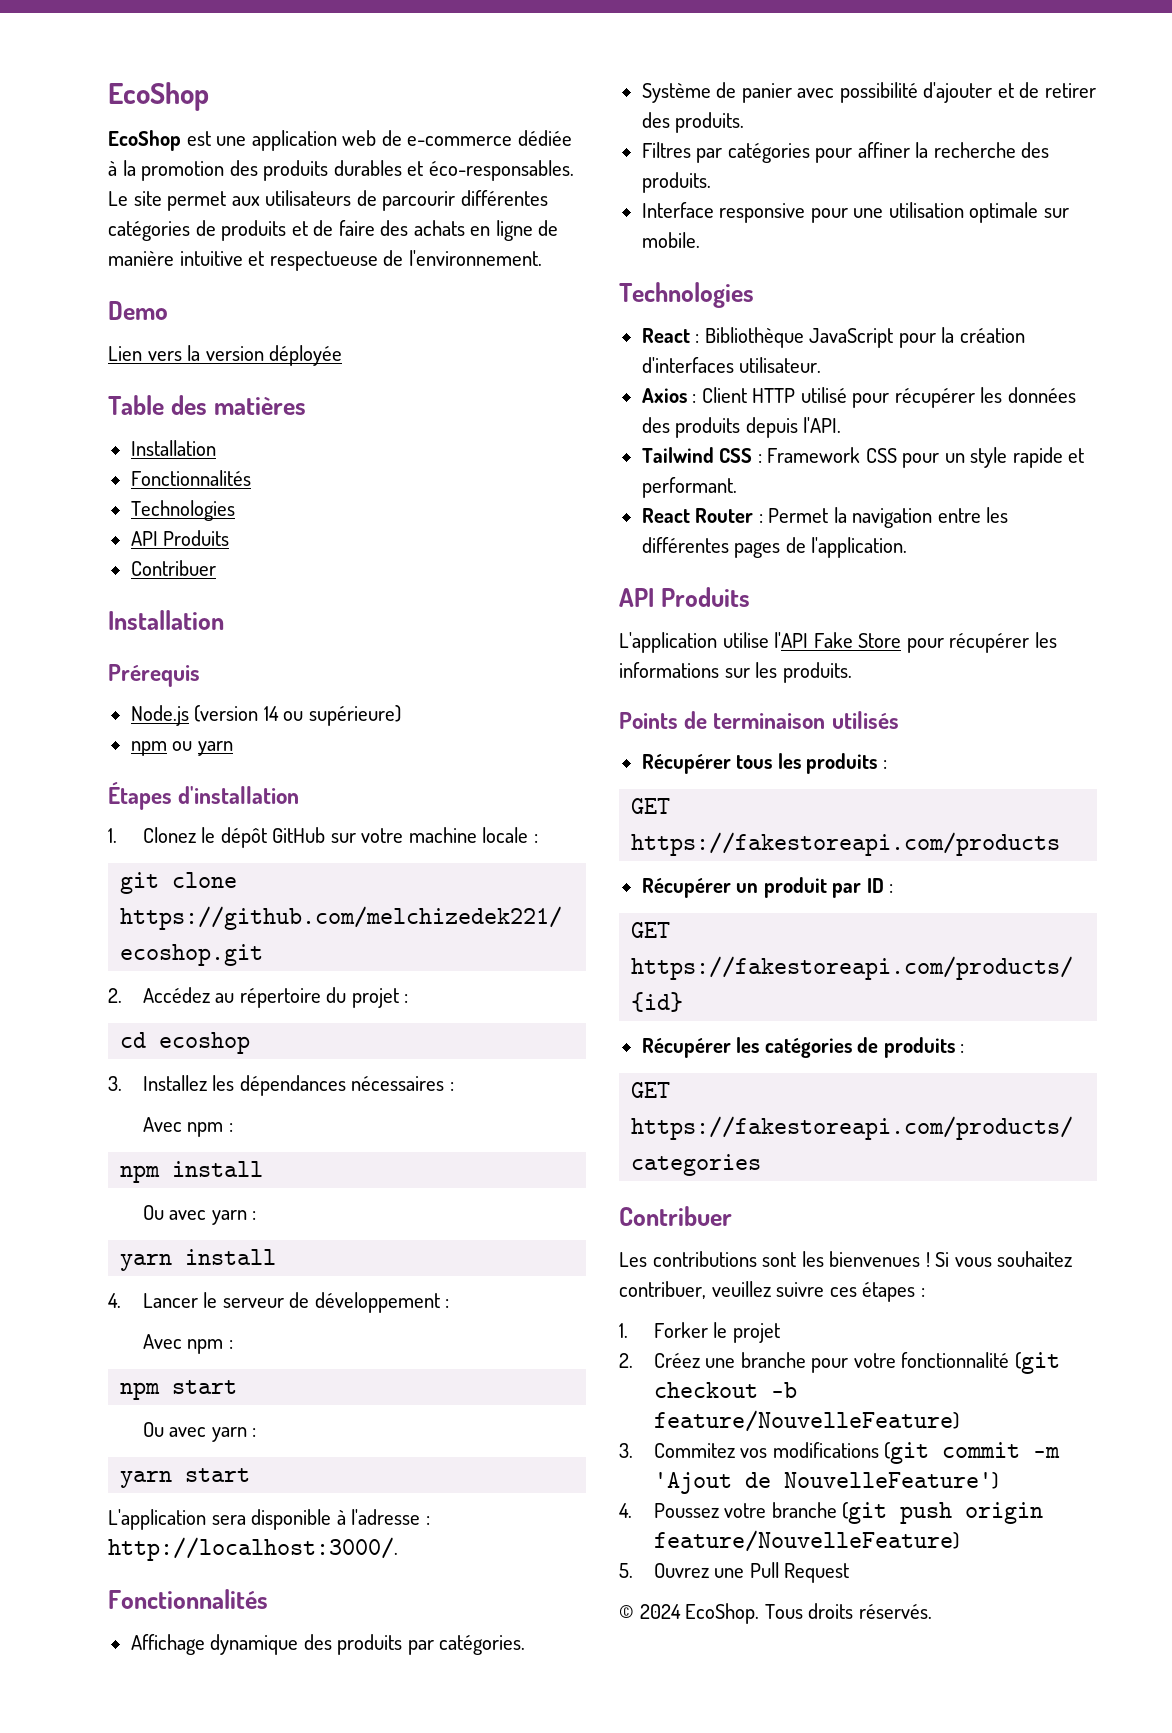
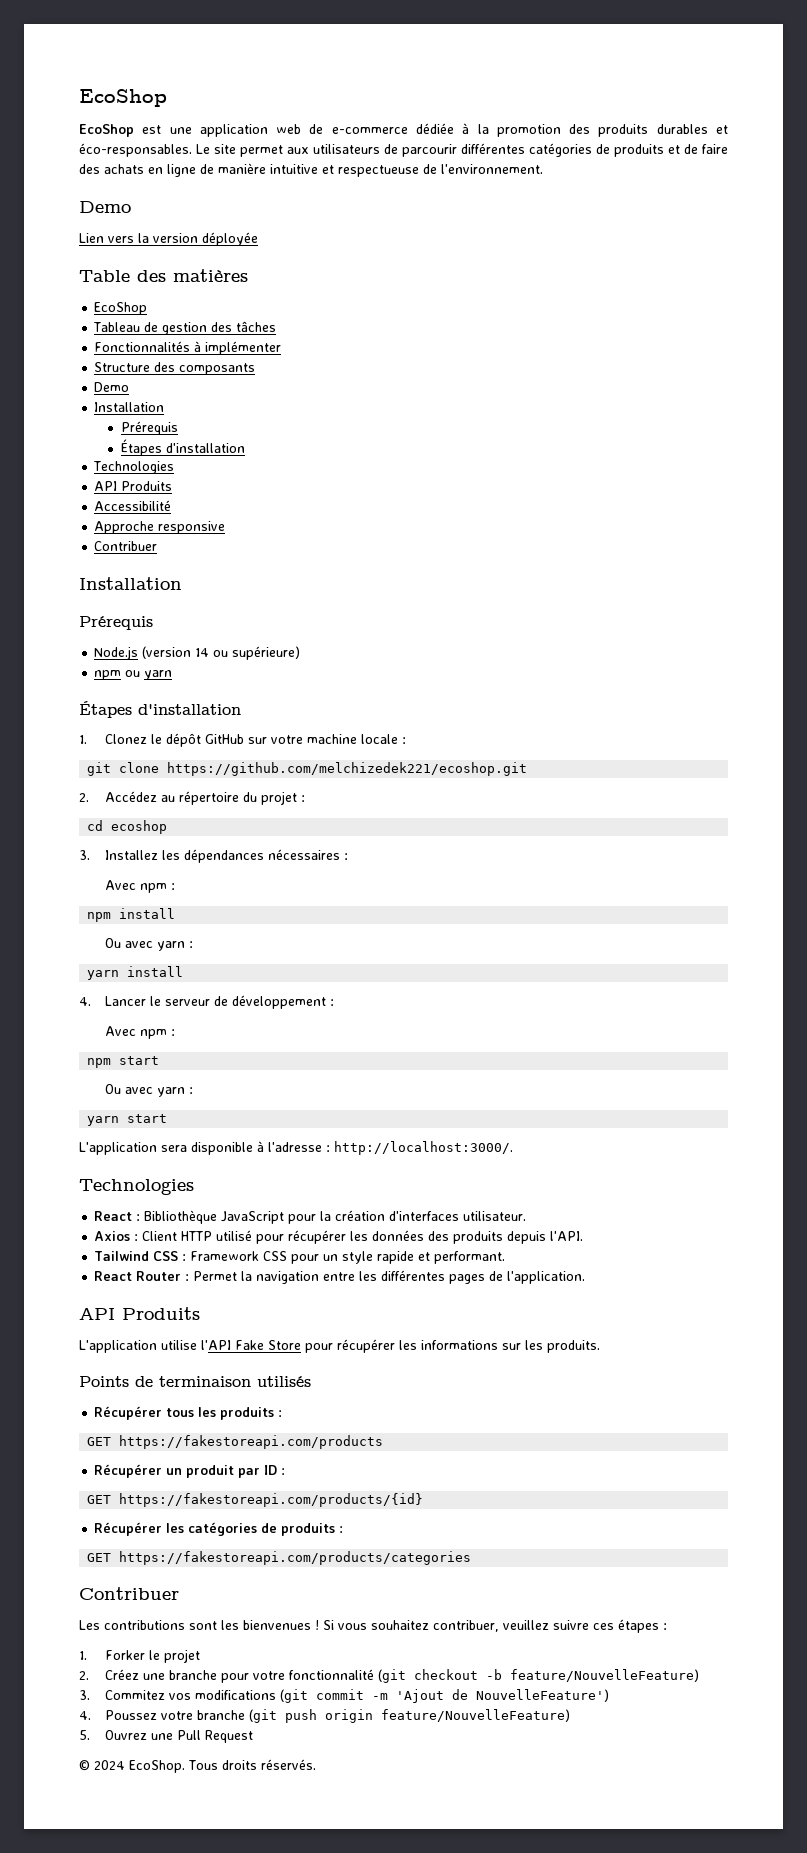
[130,440,216,456] [130,470,251,486] Installation // Fonctionnalités -> [94,302,148,315] [93,321,277,335] [94,341,282,355] [94,362,256,375] [94,382,130,392] [94,402,165,412] [120,421,178,435] [120,439,245,456] EcoShop // Tableau de gestion des tâches // Fonctionnalités à implémenter // Structure des composants // Demo // Installation // Prérequis // Étapes d'installation
(230, 538) none -> [94,500,172,511] [94,521,226,534] // Accessibilité // Approche responsive
[108,1589,268,1609] [130,1634,526,1655] [641,82,1096,103] [641,112,745,133] [641,142,1050,163] [641,172,711,193] [641,202,1069,223] [641,232,700,248] // Fonctionnalités // Affichage dynamique des produits par catégories. // Système de panier avec possibilité d'ajouter et de retirer des produits. // Filtres par catégories pour affiner la recherche des produits. // Interface responsive pour une utilisation optimale sur mobile. -> (513, 1148) none

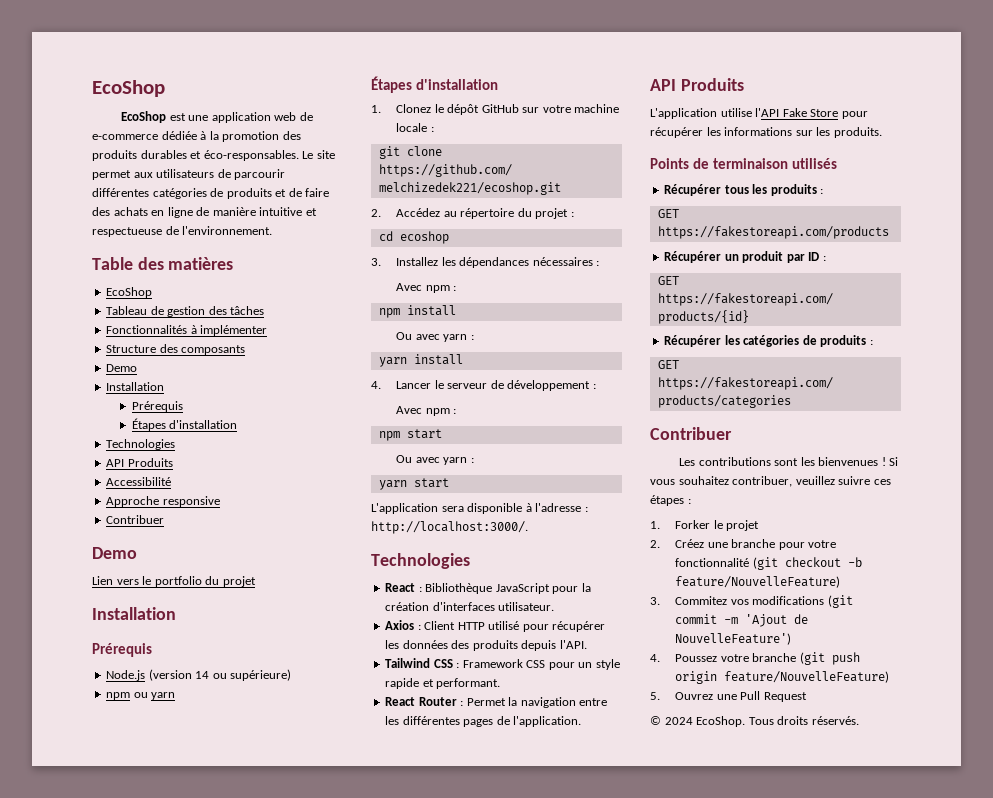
[79,201,131,213] [79,232,258,246] // Demo // Lien vers la version déployée -> (273, 230) none
(158, 546) none -> [92,547,137,559] [92,576,256,587] // Demo // Lien vers le portfolio du projet

